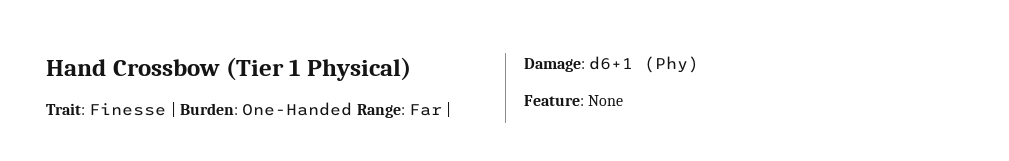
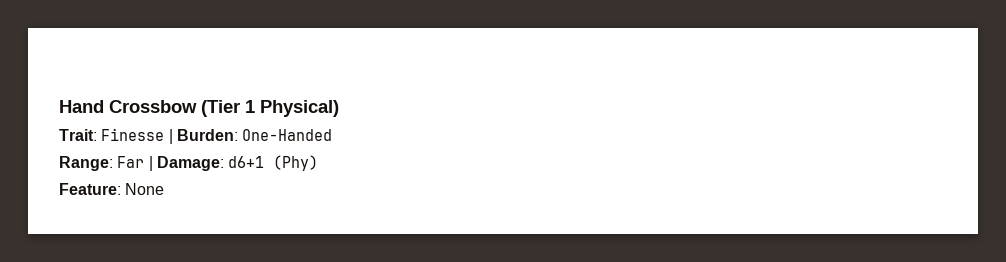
(353, 109) none -> (333, 135) //

